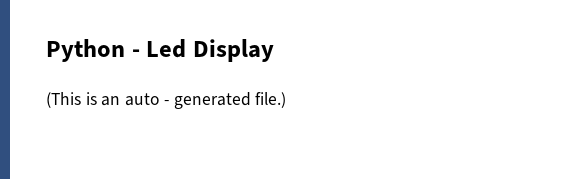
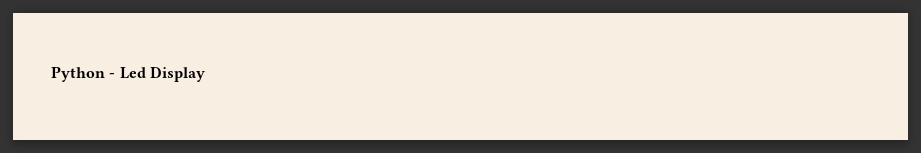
[46,92,287,109] // (This is an auto - generated file.) -> (205, 74) none

